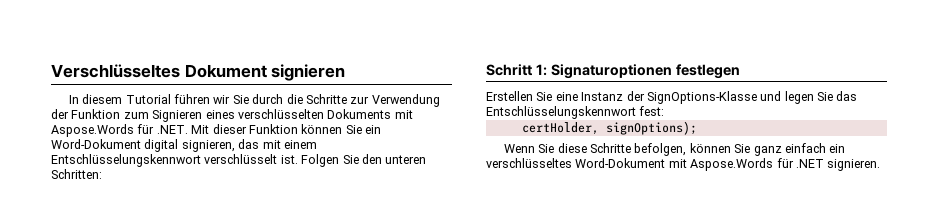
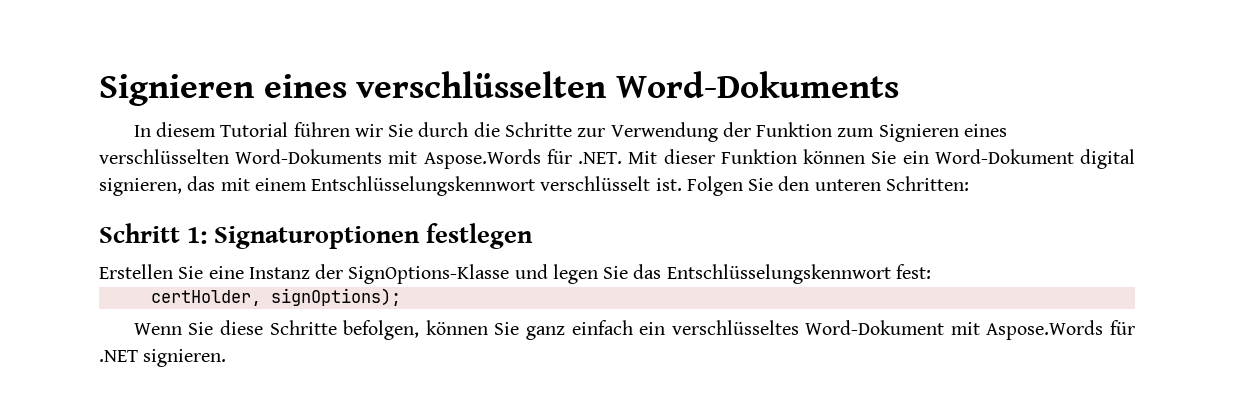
[51,64,346,81] Verschlüsseltes Dokument signieren -> [99,71,899,106] Signieren eines verschlüsselten Word-Dokuments
[327,109,392,119] Dokuments -> [235,149,383,164] Word-Dokuments

